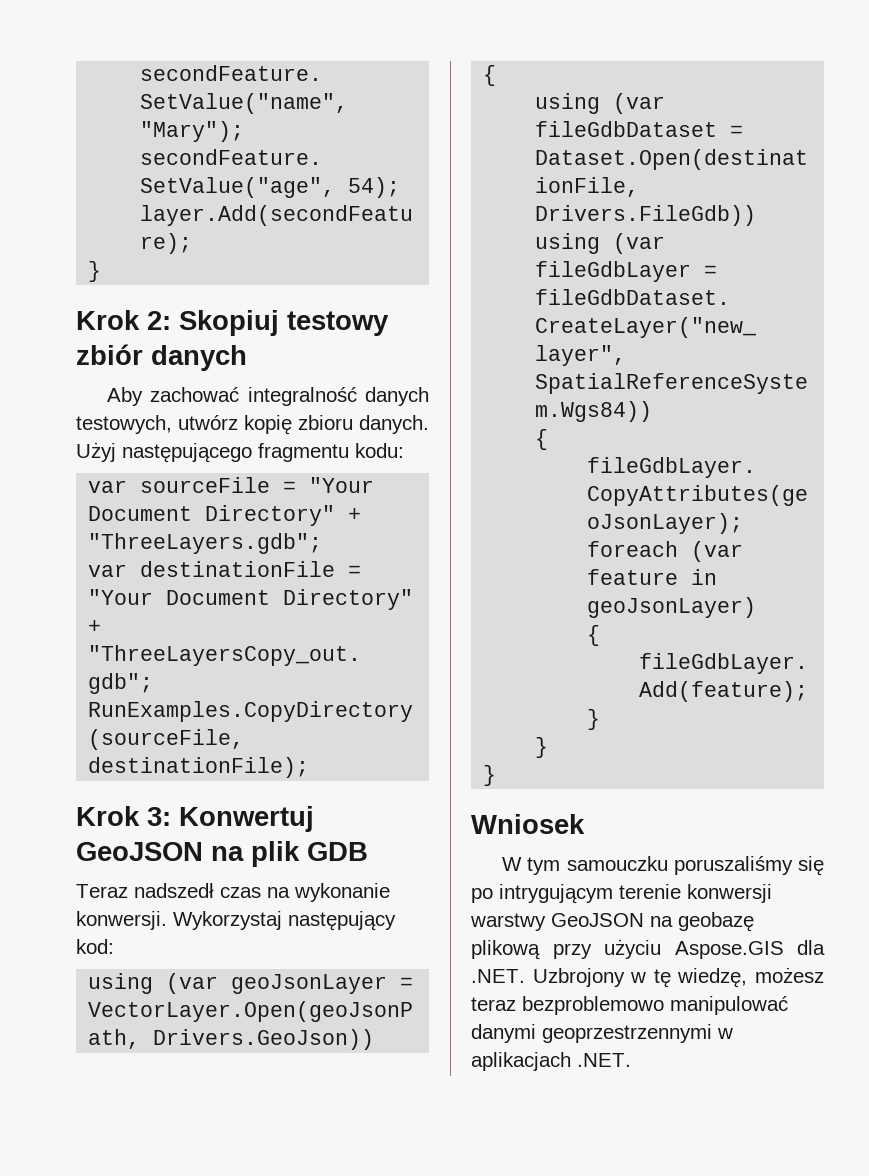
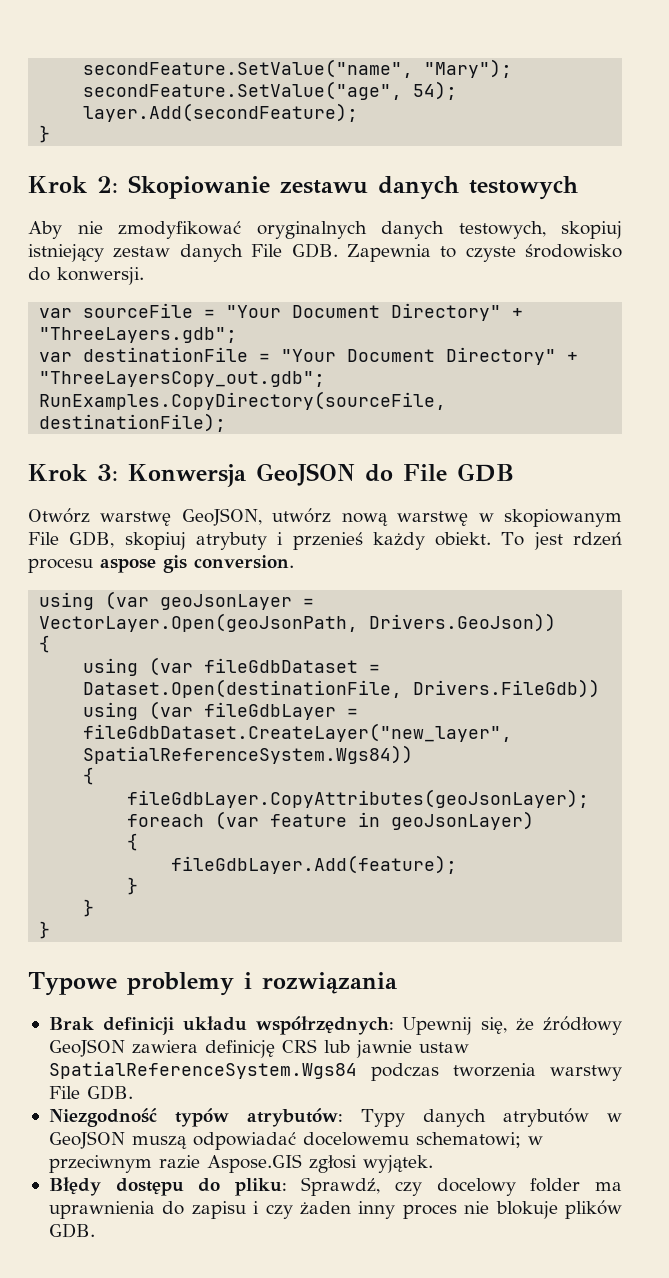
[179,310,389,336] [76,344,247,371] Skopiuj testowy zbiór danych -> [128,175,578,200] Skopiowanie zestawu danych testowych
[150,387,429,406] [76,415,429,435] [76,442,404,463] zachować integralność danych testowych, utwórz kopię zbioru danych. Użyj następującego fragmentu kodu: -> [77,221,622,239] [28,243,622,262] [28,267,144,285] nie zmodyfikować oryginalnych danych testowych, skopiuj istniejący zestaw danych File GDB. Zapewnia to czyste środowisko do konwersji.
[179,806,314,832] [76,841,368,867] [76,883,390,902] [76,911,396,931] [76,939,114,954] Konwertuj GeoJSON na plik GDB // Teraz nadszedł czas na wykonanie konwersji. Wykorzystaj następujący kod: -> [128,463,514,487] [28,508,622,527] [28,531,622,550] [28,555,294,573] Konwersja GeoJSON do File GDB // Otwórz warstwę GeoJSON, utwórz nową warstwę w skopiowanym File GDB, skopiuj atrybuty i przenieś każdy obiekt. To jest rdzeń procesu aspose gis conversion.
[471,814,585,834] [502,856,824,876] [471,884,772,904] [470,912,754,932] [471,939,825,960] [471,967,824,988] [471,996,788,1015] [471,1024,733,1043] [471,1052,631,1071] Wniosek // W tym samouczku poruszaliśmy się po intrygującym terenie konwersji warstwy GeoJSON na geobazę plikową przy użyciu Aspose.GIS dla .NET. Uzbrojony w tę wiedzę, możesz teraz bezproblemowo manipulować danymi geoprzestrzennymi w aplikacjach .NET. -> [28,972,397,996] [48,1016,622,1035] [48,1039,469,1058] [48,1061,622,1081] [48,1085,133,1100] [48,1108,622,1127] [48,1131,543,1150] [48,1154,433,1173] [48,1177,622,1196] [48,1200,623,1219] [48,1223,95,1238] Typowe problemy i rozwiązania // Brak definicji układu współrzędnych: Upewnij się, że źródłowy GeoJSON zawiera definicję CRS lub jawnie ustaw SpatialReferenceSystem.Wgs84 podczas tworzenia warstwy File GDB. // Niezgodność typów atrybutów: Typy danych atrybutów w GeoJSON muszą odpowiadać docelowemu schematowi; w przeciwnym razie Aspose.GIS zgłosi wyjątek. // Błędy dostępu do pliku: Sprawdź, czy docelowy folder ma uprawnienia do zapisu i czy żaden inny proces nie blokuje plików GDB.

